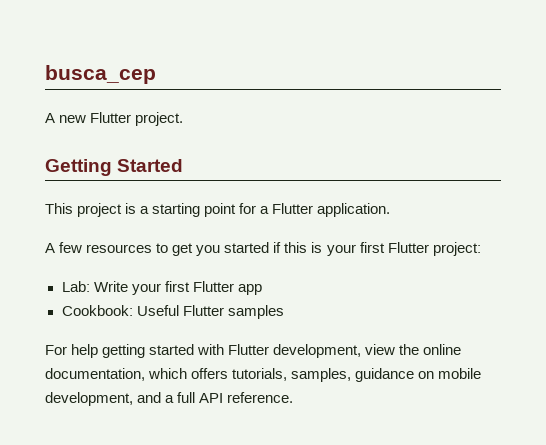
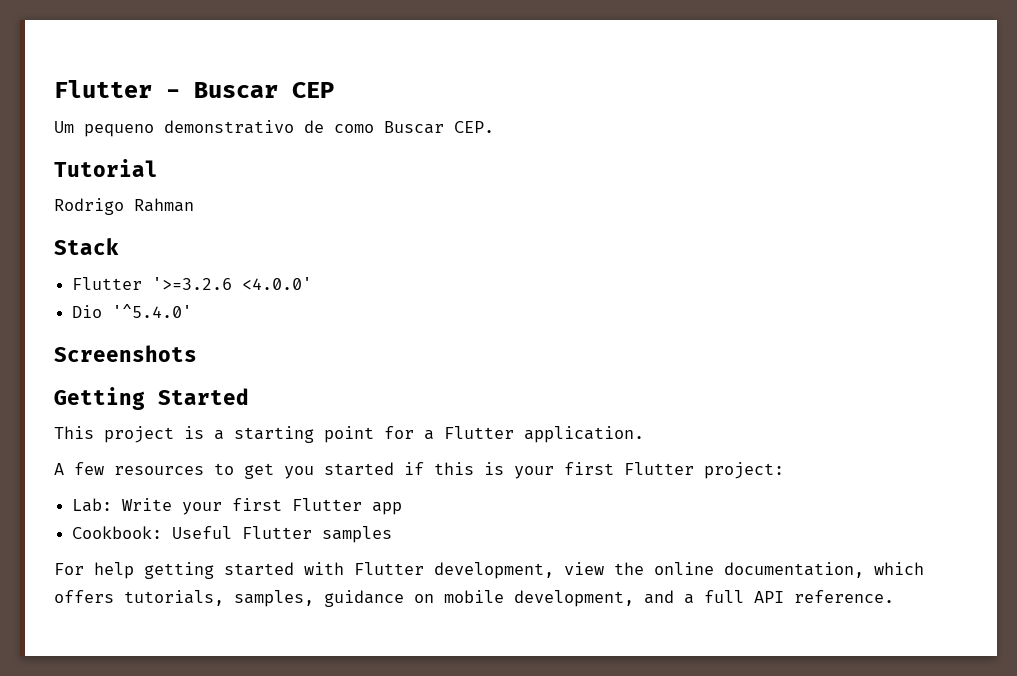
[45,65,156,84] [45,112,184,126] busca_cep // A new Flutter project. -> [54,80,334,98] [54,120,494,137] [54,159,158,177] [54,198,194,215] [54,238,119,255] [72,277,313,290] [72,304,193,318] [54,345,197,362] Flutter - Buscar CEP // Um pequeno demonstrativo de como Buscar CEP. // Tutorial // Rodrigo Rahman // Stack // Flutter '>=3.2.6 <4.0.0' // Dio '^5.4.0' // Screenshots

